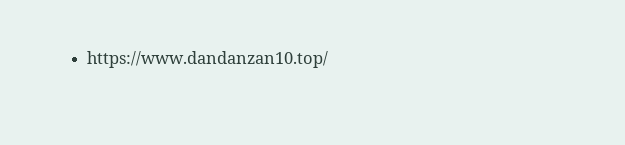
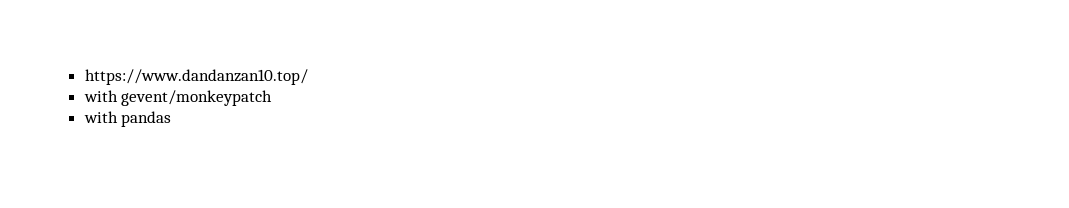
(329, 59) none -> [83,90,273,106] [83,111,172,127] // with gevent/monkeypatch // with pandas

